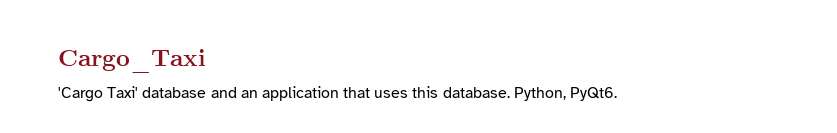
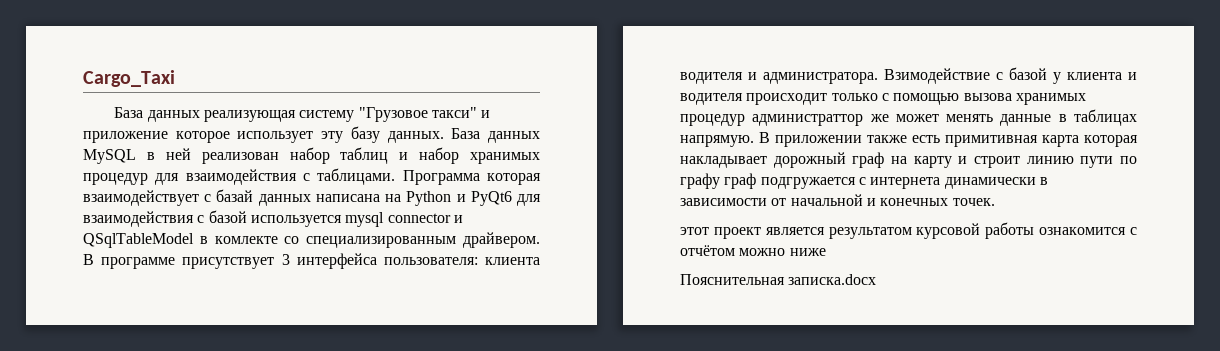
[58,86,618,102] 'Cargo Taxi' database and an application that uses this database. Python, PyQt6. -> [114,107,491,122] [83,126,540,143] [83,147,540,164] [83,168,541,185] [83,189,541,206] [83,210,463,227] [83,232,540,248] [83,253,541,269] [680,67,1137,84] [680,93,1086,105] [680,109,1137,126] [680,132,1138,147] [680,152,1137,168] [680,173,1048,189] [680,194,995,206] [680,222,1137,239] [680,245,826,256] [680,274,877,285] База данных реализующая систему "Грузовое такси" и приложение которое использует эту базу данных. База данных MySQL в ней реализован набор таблиц и набор хранимых процедур для взаимодействия с таблицами. Программа которая взаимодействует с базай данных написана на Python и PyQt6 для взаимодействия с базой используется mysql connector и QSqlTableModel в комлекте со специализированным драйвером. В программе присутствует 3 интерфейса пользователя: клиента водителя и администратора. Взимодействие с базой у клиента и водителя происходит только с помощью вызова хранимых процедур администраттор же может менять данные в таблицах напрямую. В приложении также есть примитивная карта которая накладывает дорожный граф на карту и строит линию пути по графу граф подгружается с интернета динамически в зависимости от начальной и конечных точек. // этот проект является результатом курсовой работы ознакомится с отчётом можно ниже // Пояснительная записка.docx

